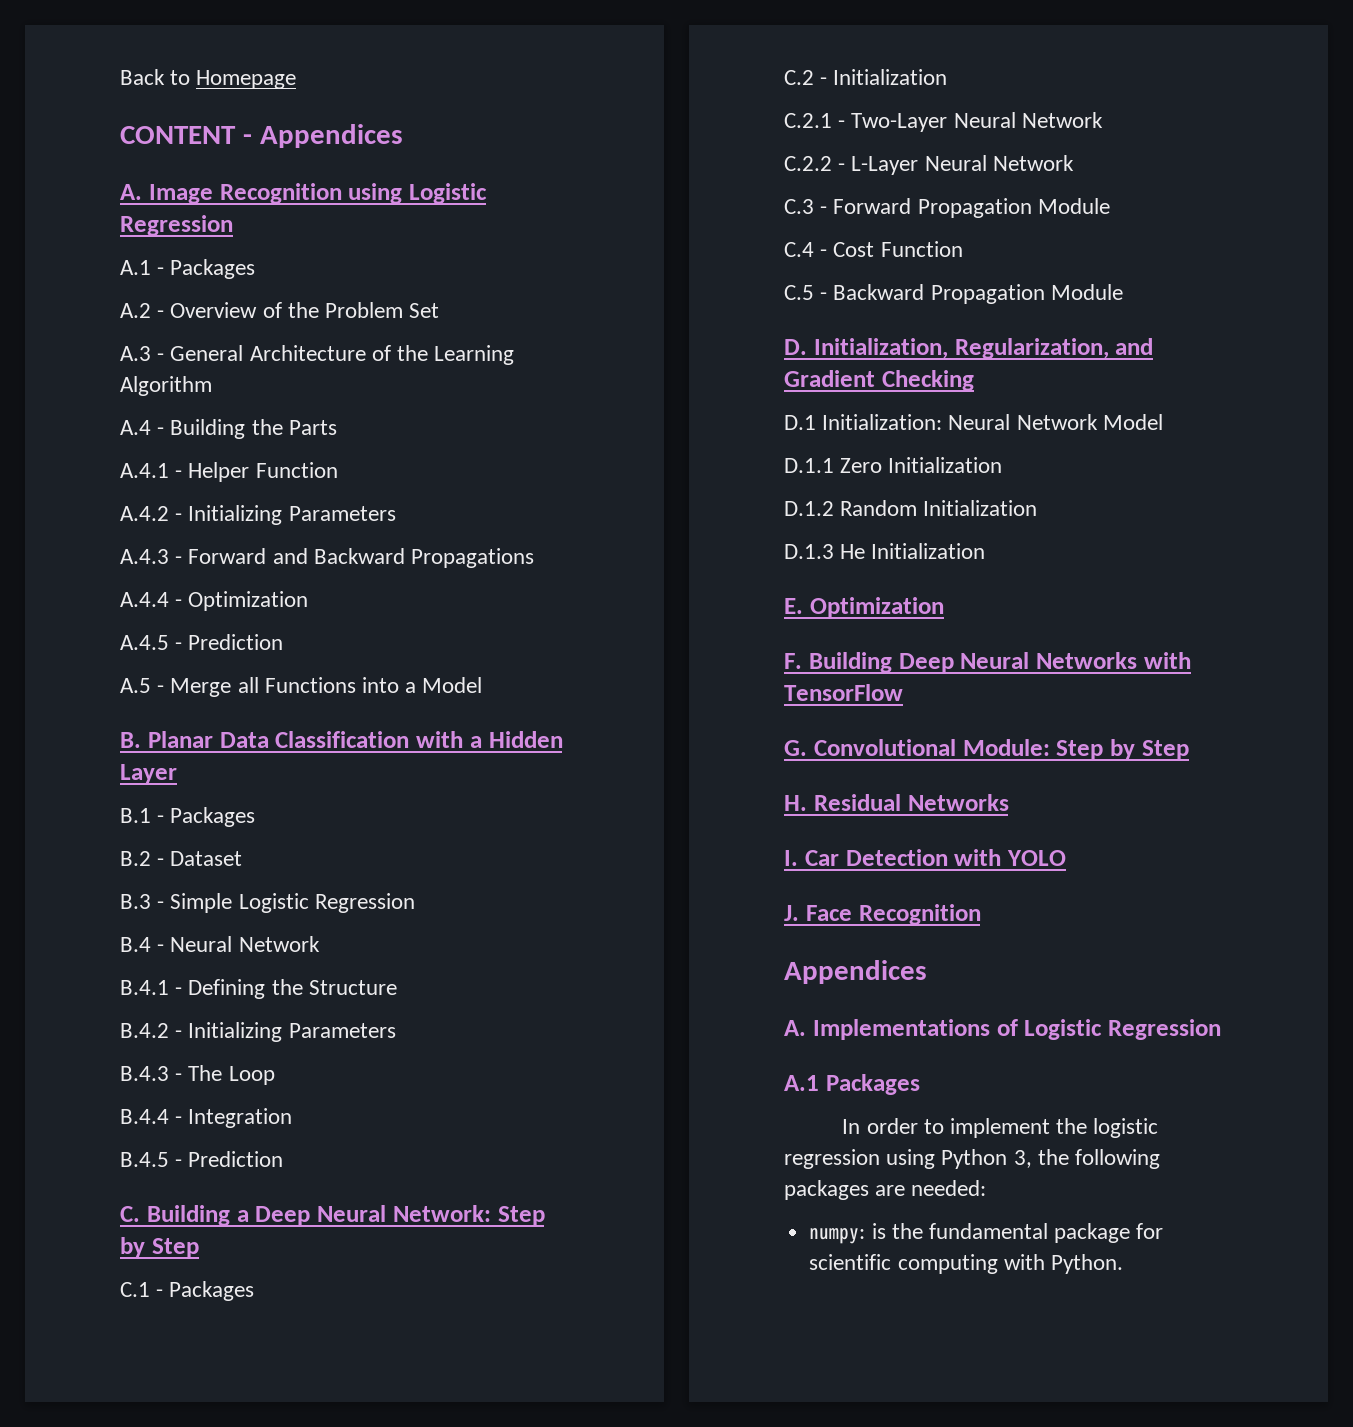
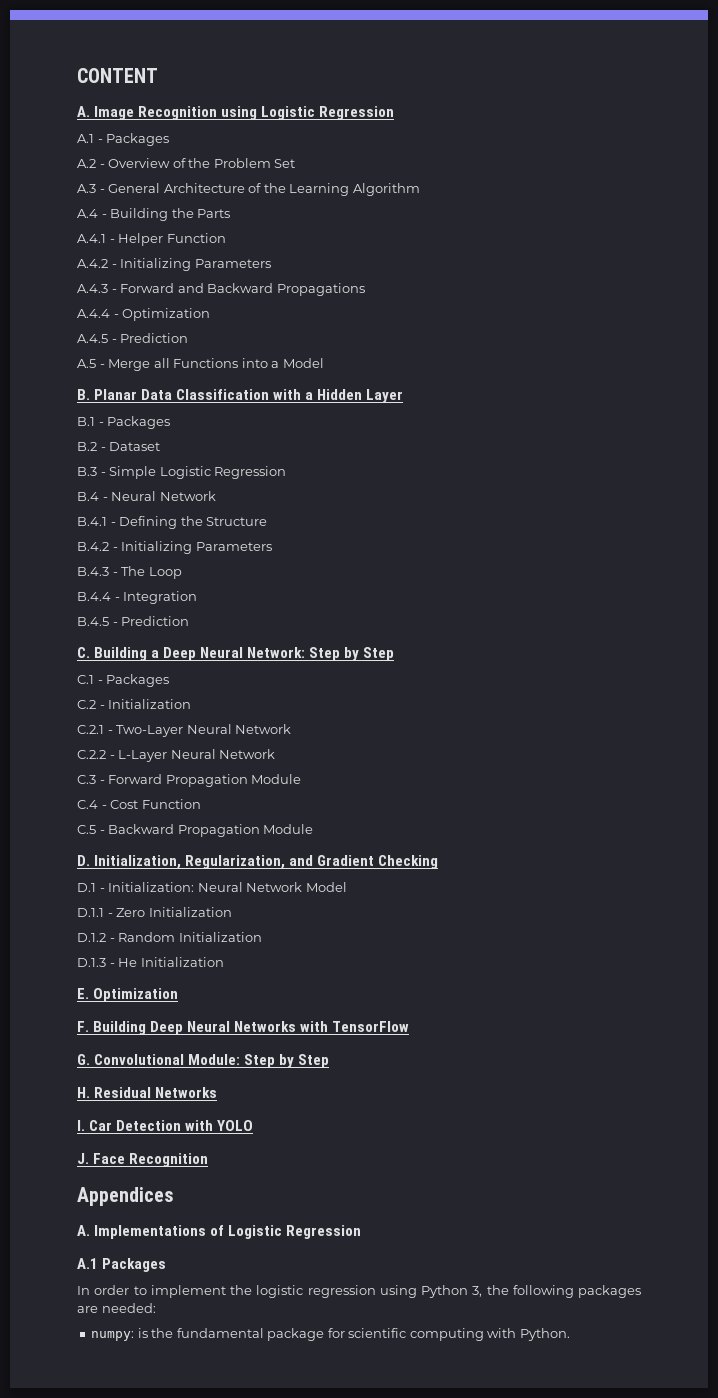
[120,69,297,89] Back to Homepage // -> (77, 75) none
[242,124,403,148] - Appendices -> (158, 75) none
(816, 422) none -> [99,888,105,892] -
(834, 465) none -> [107,913,113,917] -
(834, 508) none -> [109,938,115,942] -
(834, 551) none -> [109,963,115,967] -

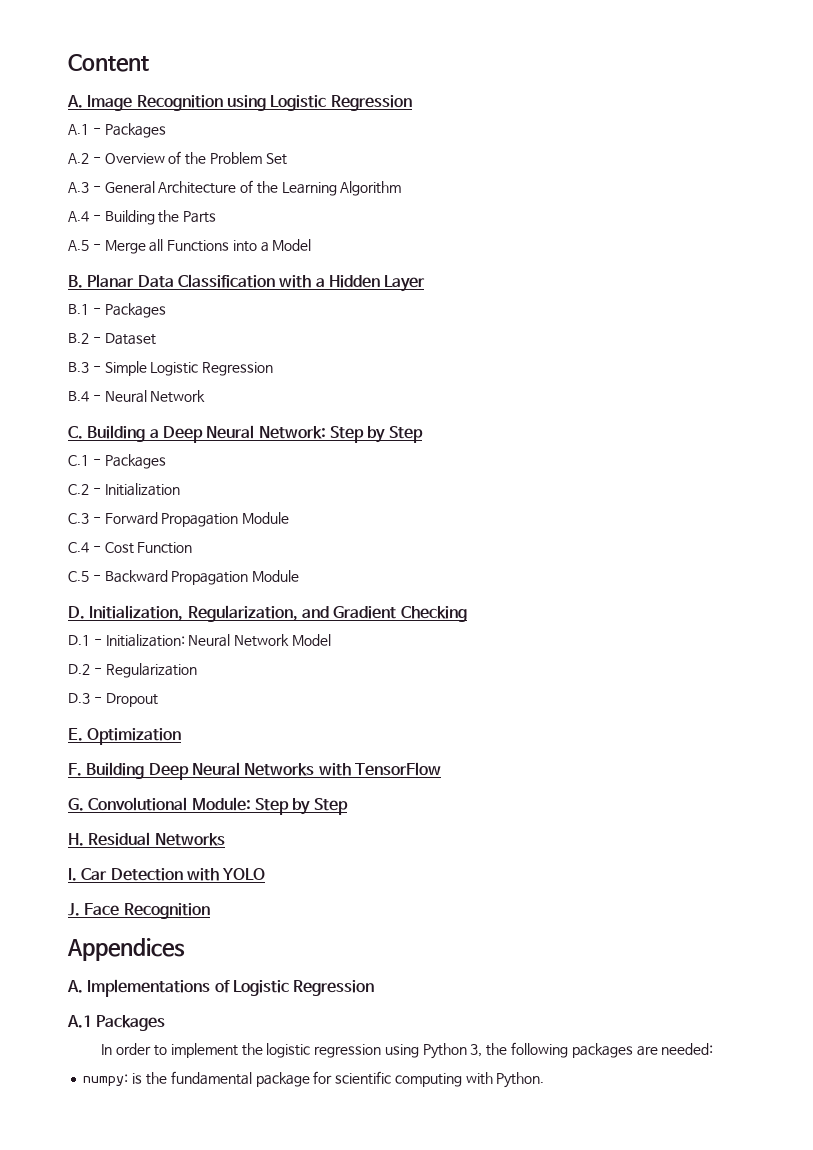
[77,68,158,83] CONTENT -> [68,54,149,72] Content
[77,233,226,246] [77,258,271,271] [77,283,365,296] [77,308,211,321] [77,333,189,343] // A.4.1 - Helper Function // A.4.2 - Initializing Parameters // A.4.3 - Forward and Backward Propagations // A.4.4 - Optimization // A.4.5 - Prediction -> (217, 217) none
[77,516,268,529] [77,541,272,554] [77,566,182,579] [77,591,198,604] [77,616,190,626] // B.4.1 - Defining the Structure // B.4.2 - Initializing Parameters // B.4.3 - The Loop // B.4.4 - Integration // B.4.5 - Prediction -> (206, 396) none
[77,724,292,737] [77,749,276,762] // C.2.1 - Two-Layer Neural Network // C.2.2 - L-Layer Neural Network -> (180, 489) none
[77,907,232,917] [77,932,262,942] [77,957,224,967] D.1.1 - Zero Initialization // D.1.2 - Random Initialization // D.1.3 - He Initialization -> [68,663,197,678] [68,693,158,707] D.2 - Regularization // D.3 - Dropout

